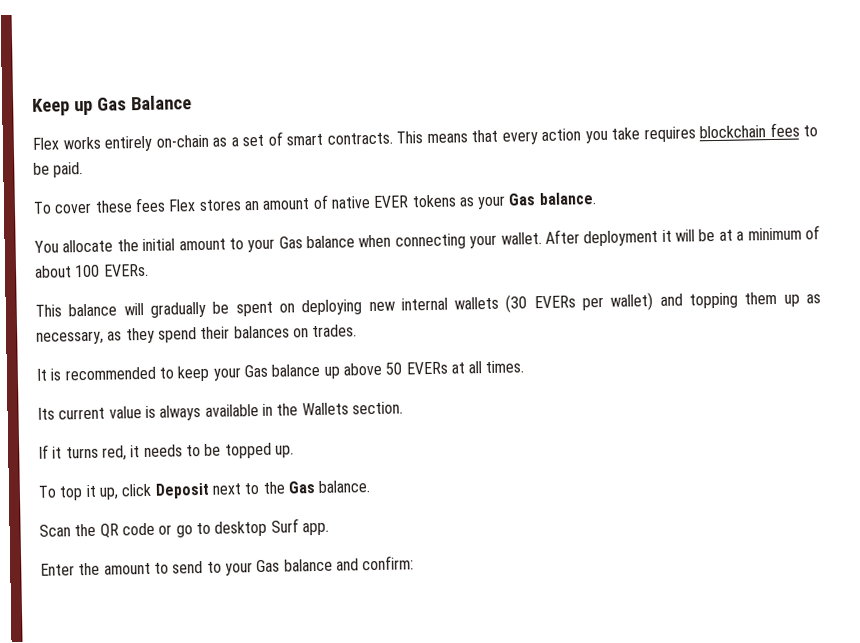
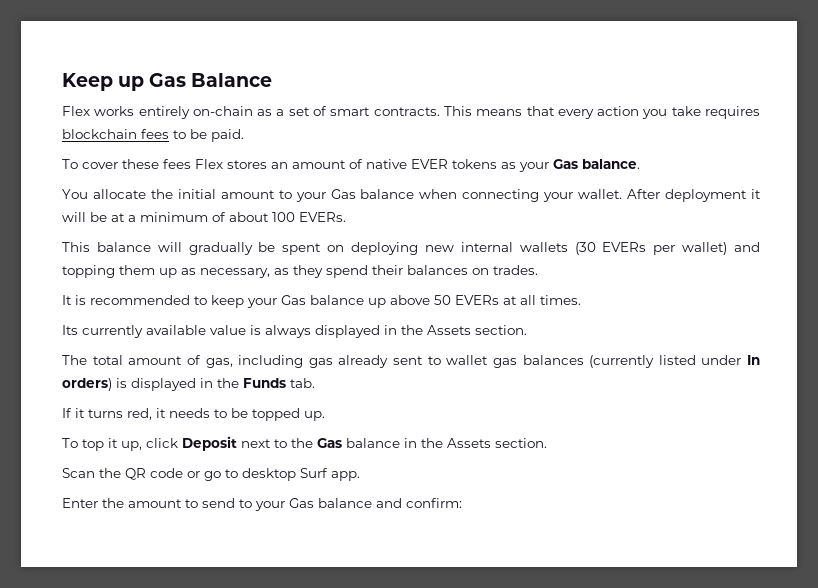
[58,407,106,420] current -> [82,325,206,338] currently available
[204,401,403,417] available in the Wallets section. -> [315,325,527,338] [62,355,760,368] [62,378,315,391] displayed in the Assets section. // The total amount of gas, including gas already sent to wallet gas balances (currently listed under In orders) is displayed in the Funds tab.
[318,480,371,493] balance. -> [346,438,547,448] balance in the Assets section.

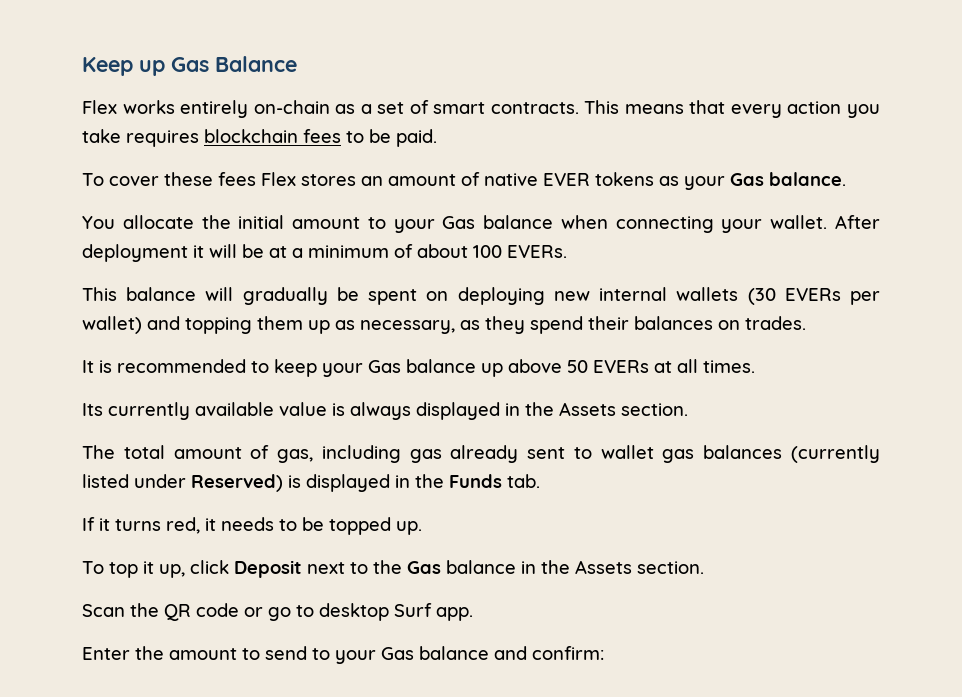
[747,355,760,365] [62,378,112,391] In orders) -> [191,474,283,492] Reserved)

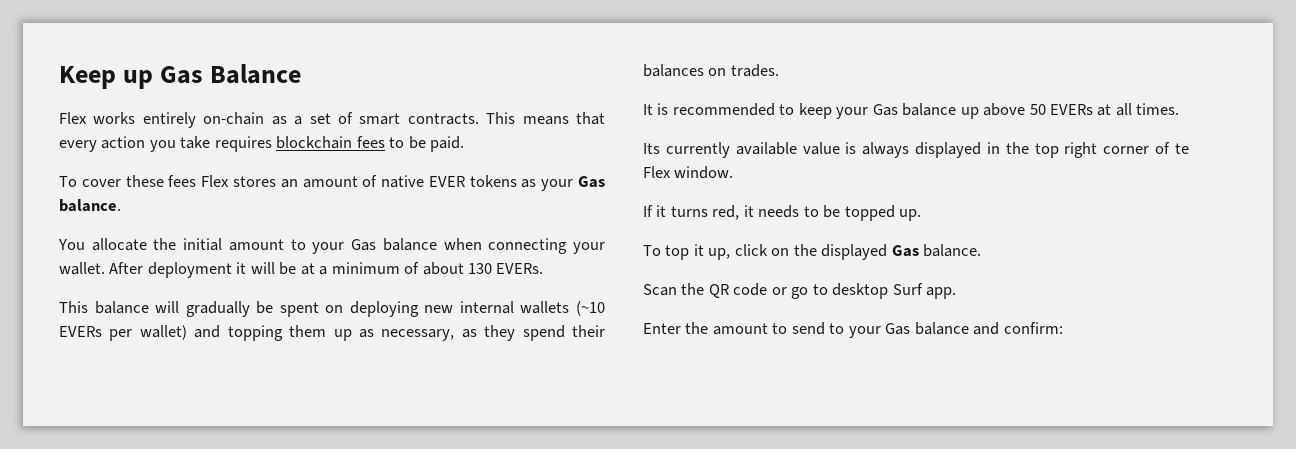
[473,245,502,258] 100 -> [468,263,493,274] 130
[747,288,776,305] (30 -> [576,301,605,316] (~10
[559,402,688,416] [82,445,880,463] [82,474,540,492] Assets section. // The total amount of gas, including gas already sent to wallet gas balances (currently listed under Reserved) is displayed in the Funds tab. -> [1034,142,1189,158] [643,166,734,179] top right corner of te Flex window.
[234,560,704,578] Deposit next to the Gas balance in the Assets section. -> [771,244,982,260] on the displayed Gas balance.

